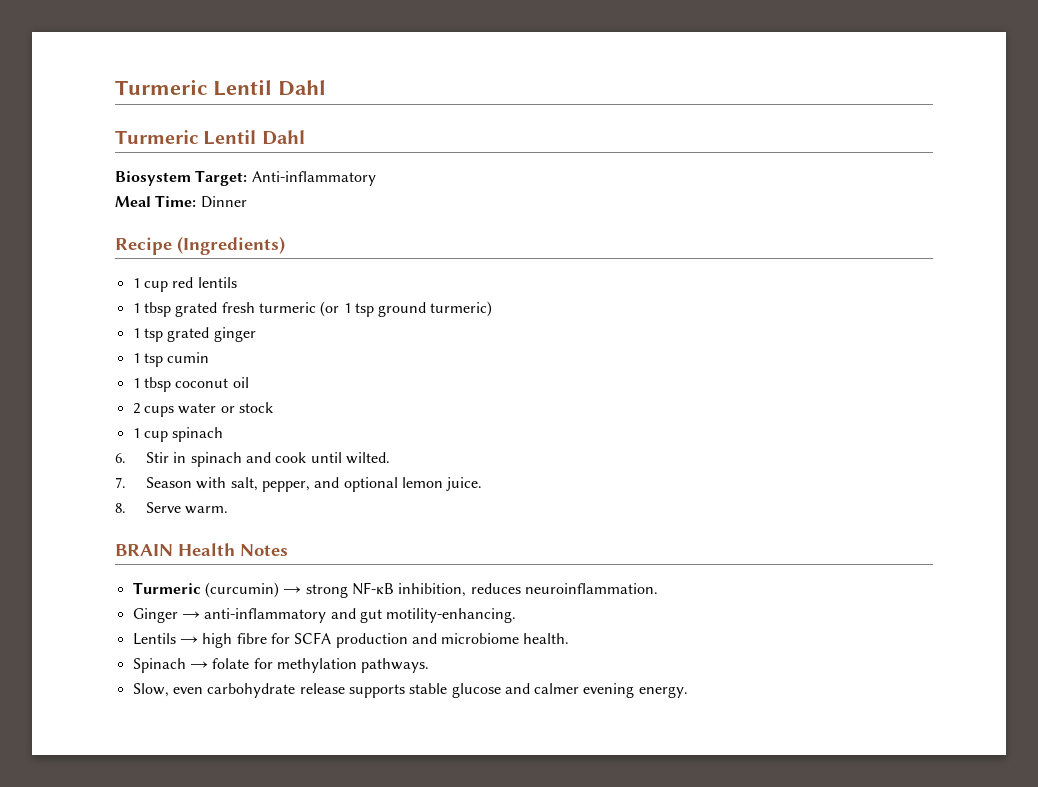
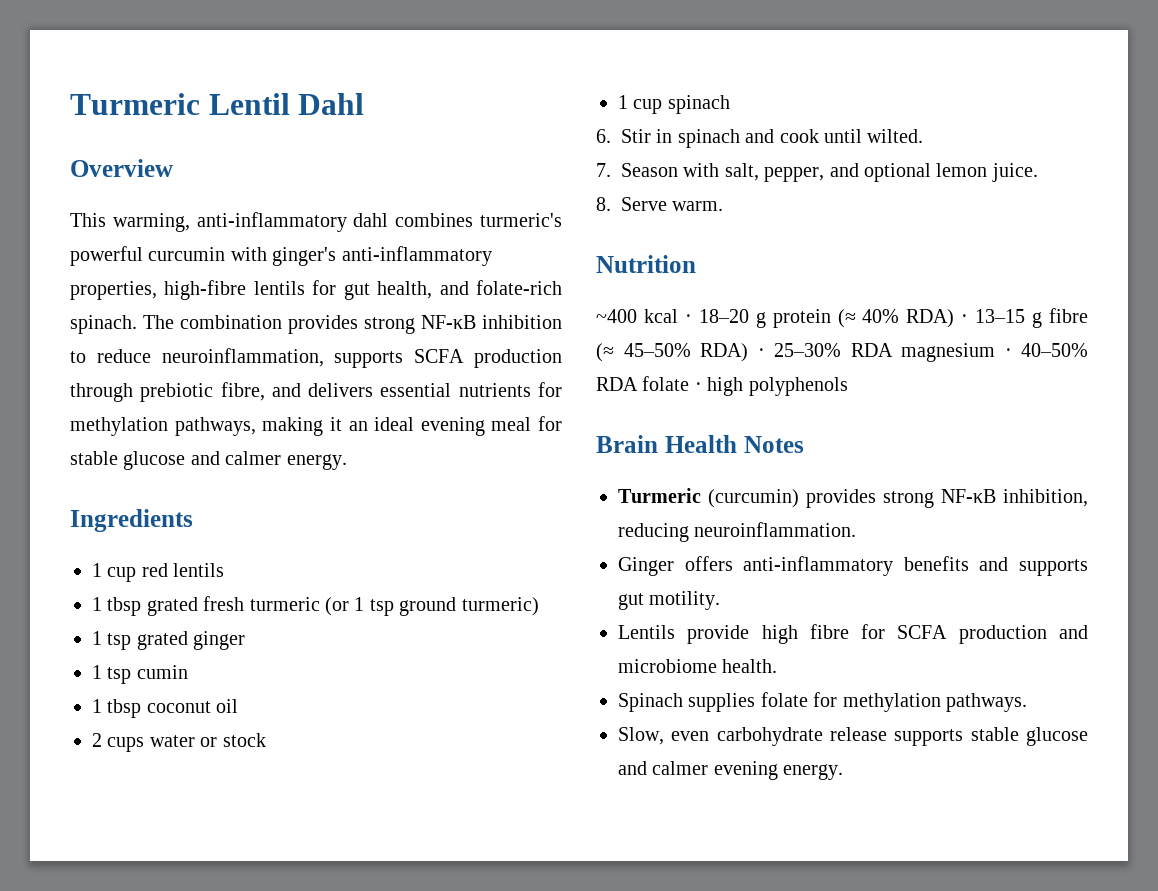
[115,79,326,96] [115,130,305,145] [115,170,376,186] [115,195,247,208] [115,236,285,255] Turmeric Lentil Dahl // Turmeric Lentil Dahl // Biosystem Target: Anti-inflammatory // Meal Time: Dinner // Recipe (Ingredients) -> [70,93,365,115] [70,159,173,177] [70,212,562,232] [70,246,492,266] [70,280,562,300] [70,315,562,334] [70,348,562,368] [70,382,562,402] [70,416,562,436] [70,451,347,470] [70,509,193,532] Turmeric Lentil Dahl // Overview // This warming, anti-inflammatory dahl combines turmeric's powerful curcumin with ginger's anti-inflammatory properties, high-fibre lentils for gut health, and folate-rich spinach. The combination provides strong NF-κB inhibition to reduce neuroinflammation, supports SCFA production through prebiotic fibre, and delivers essential nutrients for methylation pathways, making it an ideal evening meal for stable glucose and calmer energy. // Ingredients
[115,544,173,556] BRAIN -> [596,255,696,273] [596,308,1088,328] [596,343,1088,362] [596,376,848,396] [596,435,658,453] Nutrition // ~400 kcal · 18–20 g protein (≈ 40% RDA) · 13–15 g fibre (≈ 45–50% RDA) · 25–30% RDA magnesium · 40–50% RDA folate · high polyphenols // Brain
[283,586,302,594] → -> [806,489,876,508] provides
[470,583,521,594] reduces -> [618,523,689,542] reducing
[181,608,517,623] → anti-inflammatory and gut motility-enhancing. -> [684,556,1088,576] [618,591,721,610] offers anti-inflammatory benefits and supports gut motility.
[179,636,198,644] → -> [687,625,750,644] provide
[189,661,208,669] → -> [688,693,756,712] supplies

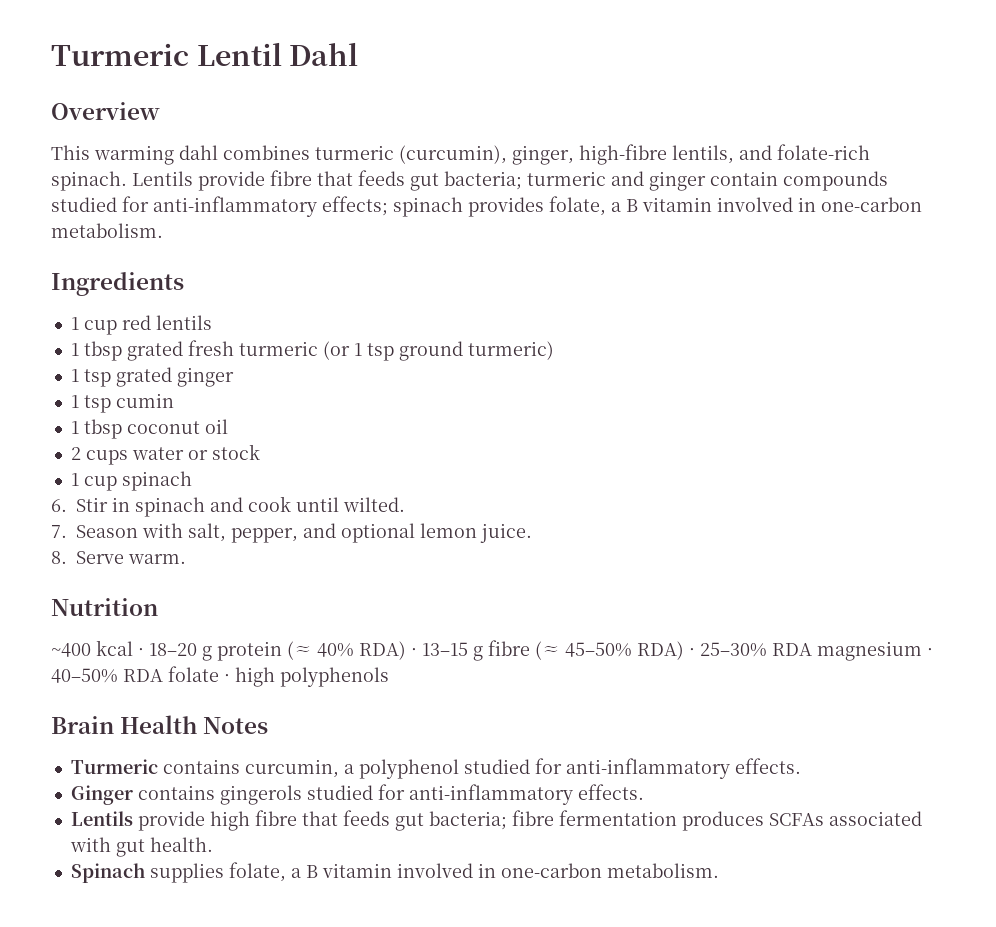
[112,212,562,232] [70,246,492,266] [70,280,562,300] [70,315,562,334] [70,348,562,368] [70,382,562,402] [70,416,562,436] [70,451,347,470] warming, anti-inflammatory dahl combines turmeric's powerful curcumin with ginger's anti-inflammatory properties, high-fibre lentils for gut health, and folate-rich spinach. The combination provides strong NF-κB inhibition to reduce neuroinflammation, supports SCFA production through prebiotic fibre, and delivers essential nutrients for methylation pathways, making it an ideal evening meal for stable glucose and calmer energy. -> [94,144,870,165] [51,170,888,191] [51,196,922,217] [51,223,163,238] warming dahl combines turmeric (curcumin), ginger, high-fibre lentils, and folate-rich spinach. Lentils provide fibre that feeds gut bacteria; turmeric and ginger contain compounds studied for anti-inflammatory effects; spinach provides folate, a B vitamin involved in one-carbon metabolism.
[708,489,1088,508] [618,522,857,542] [618,556,1088,576] [618,591,721,610] [618,624,1088,644] [618,659,778,673] [618,692,1027,712] [618,727,1088,746] [618,761,844,780] (curcumin) provides strong NF-κB inhibition, reducing neuroinflammation. // Ginger offers anti-inflammatory benefits and supports gut motility. // Lentils provide high fibre for SCFA production and microbiome health. // Spinach supplies folate for methylation pathways. // Slow, even carbohydrate release supports stable glucose and calmer evening energy. -> [162,758,801,779] [70,784,644,805] [70,810,922,831] [69,837,213,857] [70,862,719,883] contains curcumin, a polyphenol studied for anti-inflammatory effects. // Ginger contains gingerols studied for anti-inflammatory effects. // Lentils provide high fibre that feeds gut bacteria; fibre fermentation produces SCFAs associated with gut health. // Spinach supplies folate, a B vitamin involved in one-carbon metabolism.

